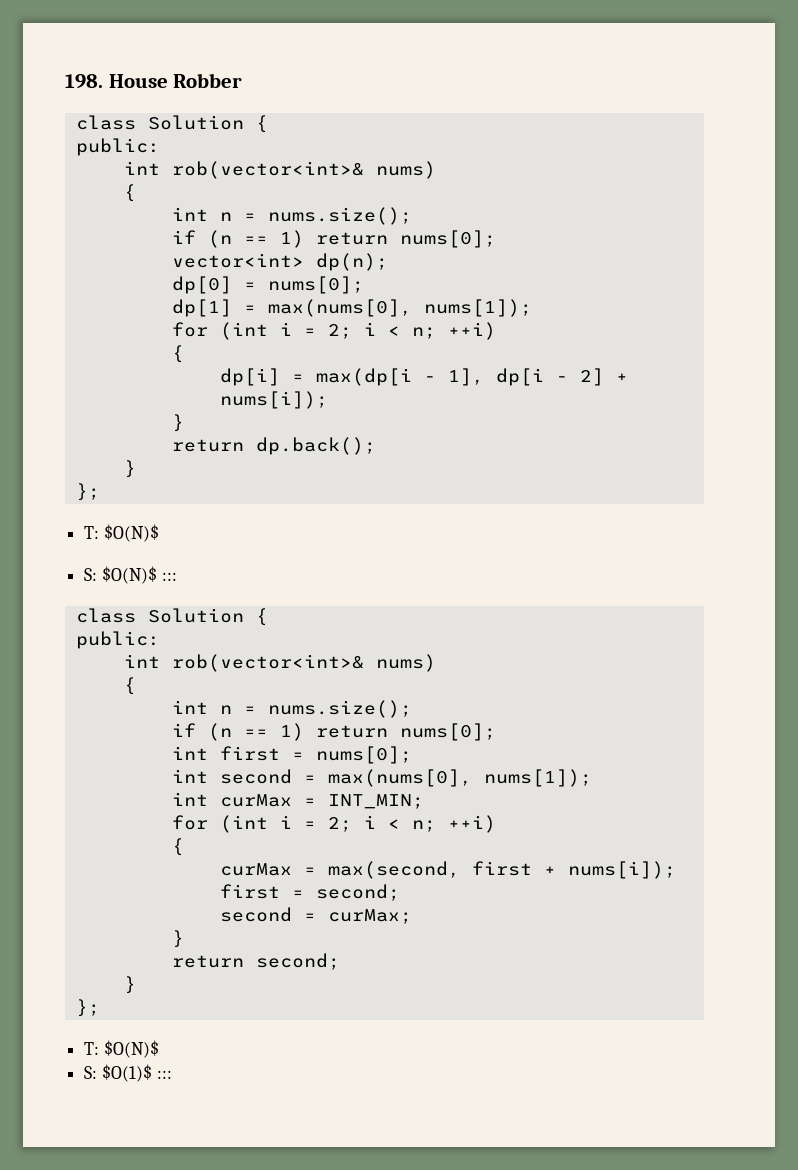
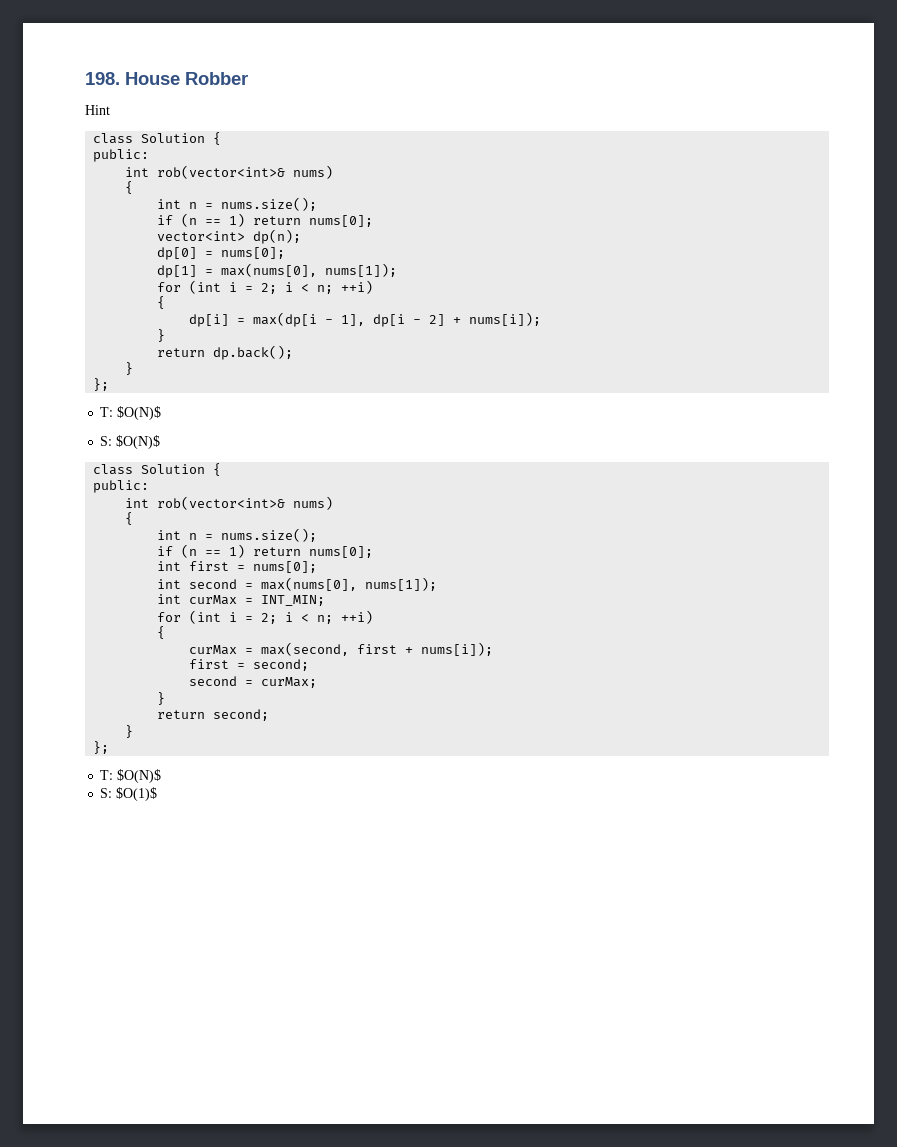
(243, 80) none -> [85,105,110,115] // Hint
[161,572,177,581] ::: -> (161, 442) none
[156,1070,172,1079] ::: -> (158, 794) none

